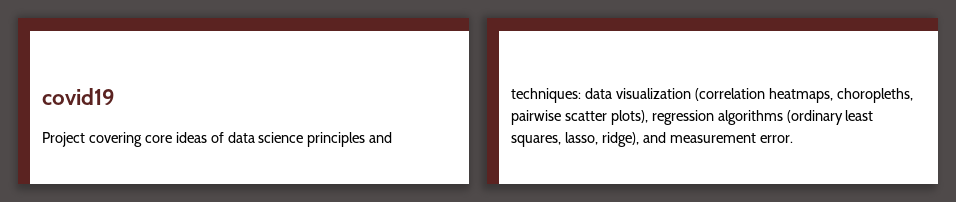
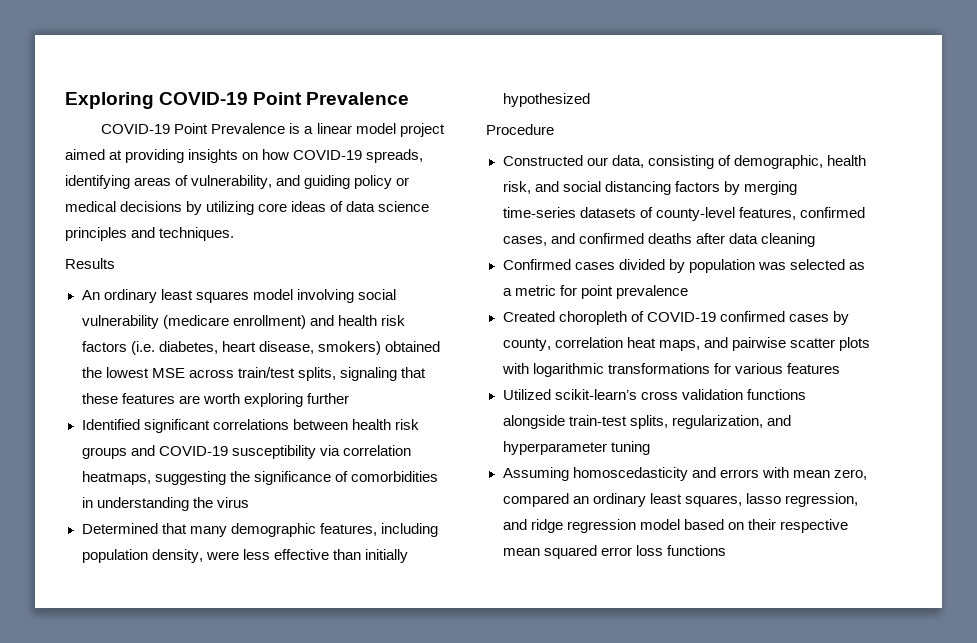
[42,88,115,105] [42,132,142,147] covid19 // Project covering -> [65,92,410,109] [101,123,445,137] [65,149,424,163] [65,175,410,189] [65,201,255,215] Exploring COVID-19 Point Prevalence // COVID-19 Point Prevalence is a linear model project aimed at providing insights on how COVID-19 spreads, identifying areas of vulnerability, and guiding policy or medical decisions by utilizing
[511,88,913,103] [511,110,874,125] [511,132,793,147] techniques: data visualization (correlation heatmaps, choropleths, pairwise scatter plots), regression algorithms (ordinary least squares, lasso, ridge), and measurement error. -> [159,227,235,241] [65,258,115,269] [81,289,396,303] [81,315,405,329] [81,341,440,355] [81,367,426,381] [81,393,349,407] [81,419,419,433] [81,445,411,459] [81,471,438,485] [81,497,249,511] [81,523,438,537] [81,549,408,563] [502,93,590,107] [486,124,554,135] [502,155,866,169] [502,181,797,195] [502,207,865,221] [502,233,815,247] [502,259,865,273] [502,285,688,299] [502,311,849,325] [502,337,870,351] [501,363,840,377] [502,389,806,400] [502,415,791,429] [502,441,650,455] [502,467,867,481] [502,493,858,507] [502,519,848,533] [502,545,726,559] techniques. // Results // An ordinary least squares model involving social vulnerability (medicare enrollment) and health risk factors (i.e. diabetes, heart disease, smokers) obtained the lowest MSE across train/test splits, signaling that these features are worth exploring further // Identified significant correlations between health risk groups and COVID-19 susceptibility via correlation heatmaps, suggesting the significance of comorbidities in understanding the virus // Determined that many demographic features, including population density, were less effective than initially hypothesized // Procedure // Constructed our data, consisting of demographic, health risk, and social distancing factors by merging time-series datasets of county-level features, confirmed cases, and confirmed deaths after data cleaning // Confirmed cases divided by population was selected as a metric for point prevalence // Created choropleth of COVID-19 confirmed cases by county, correlation heat maps, and pairwise scatter plots with logarithmic transformations for various features // Utilized scikit-learn’s cross validation functions alongside train-test splits, regularization, and hyperparameter tuning // Assuming homoscedasticity and errors with mean zero, compared an ordinary least squares, lasso regression, and ridge regression model based on their respective mean squared error loss functions

